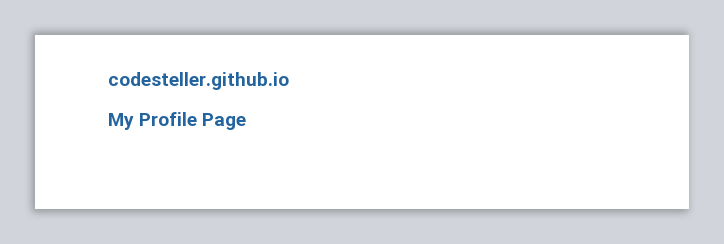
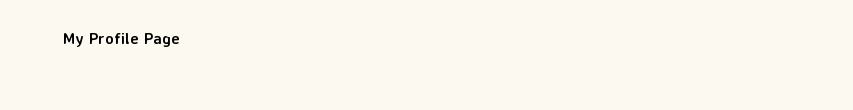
[108,72,289,90] codesteller.github.io // -> (63, 40) none

